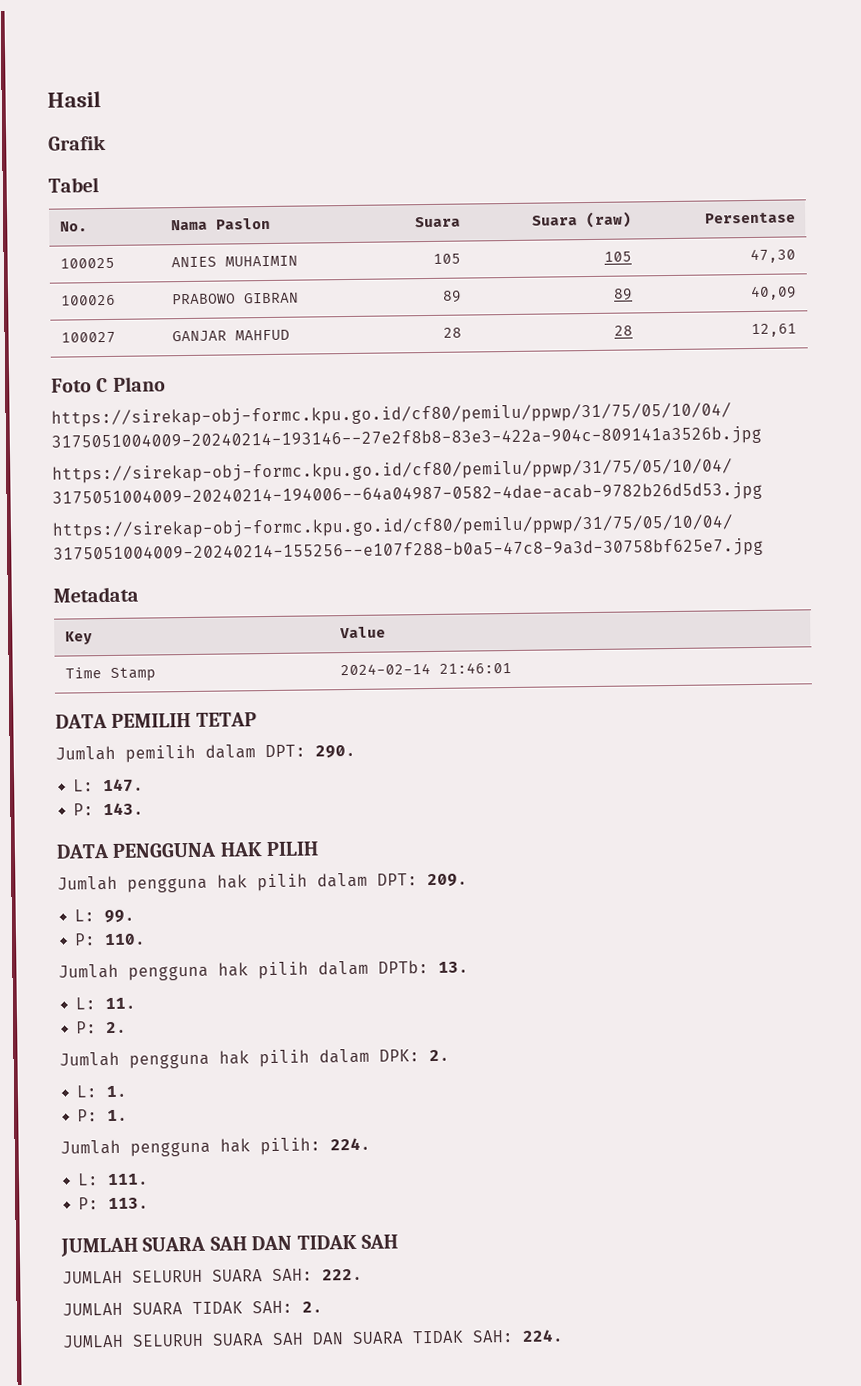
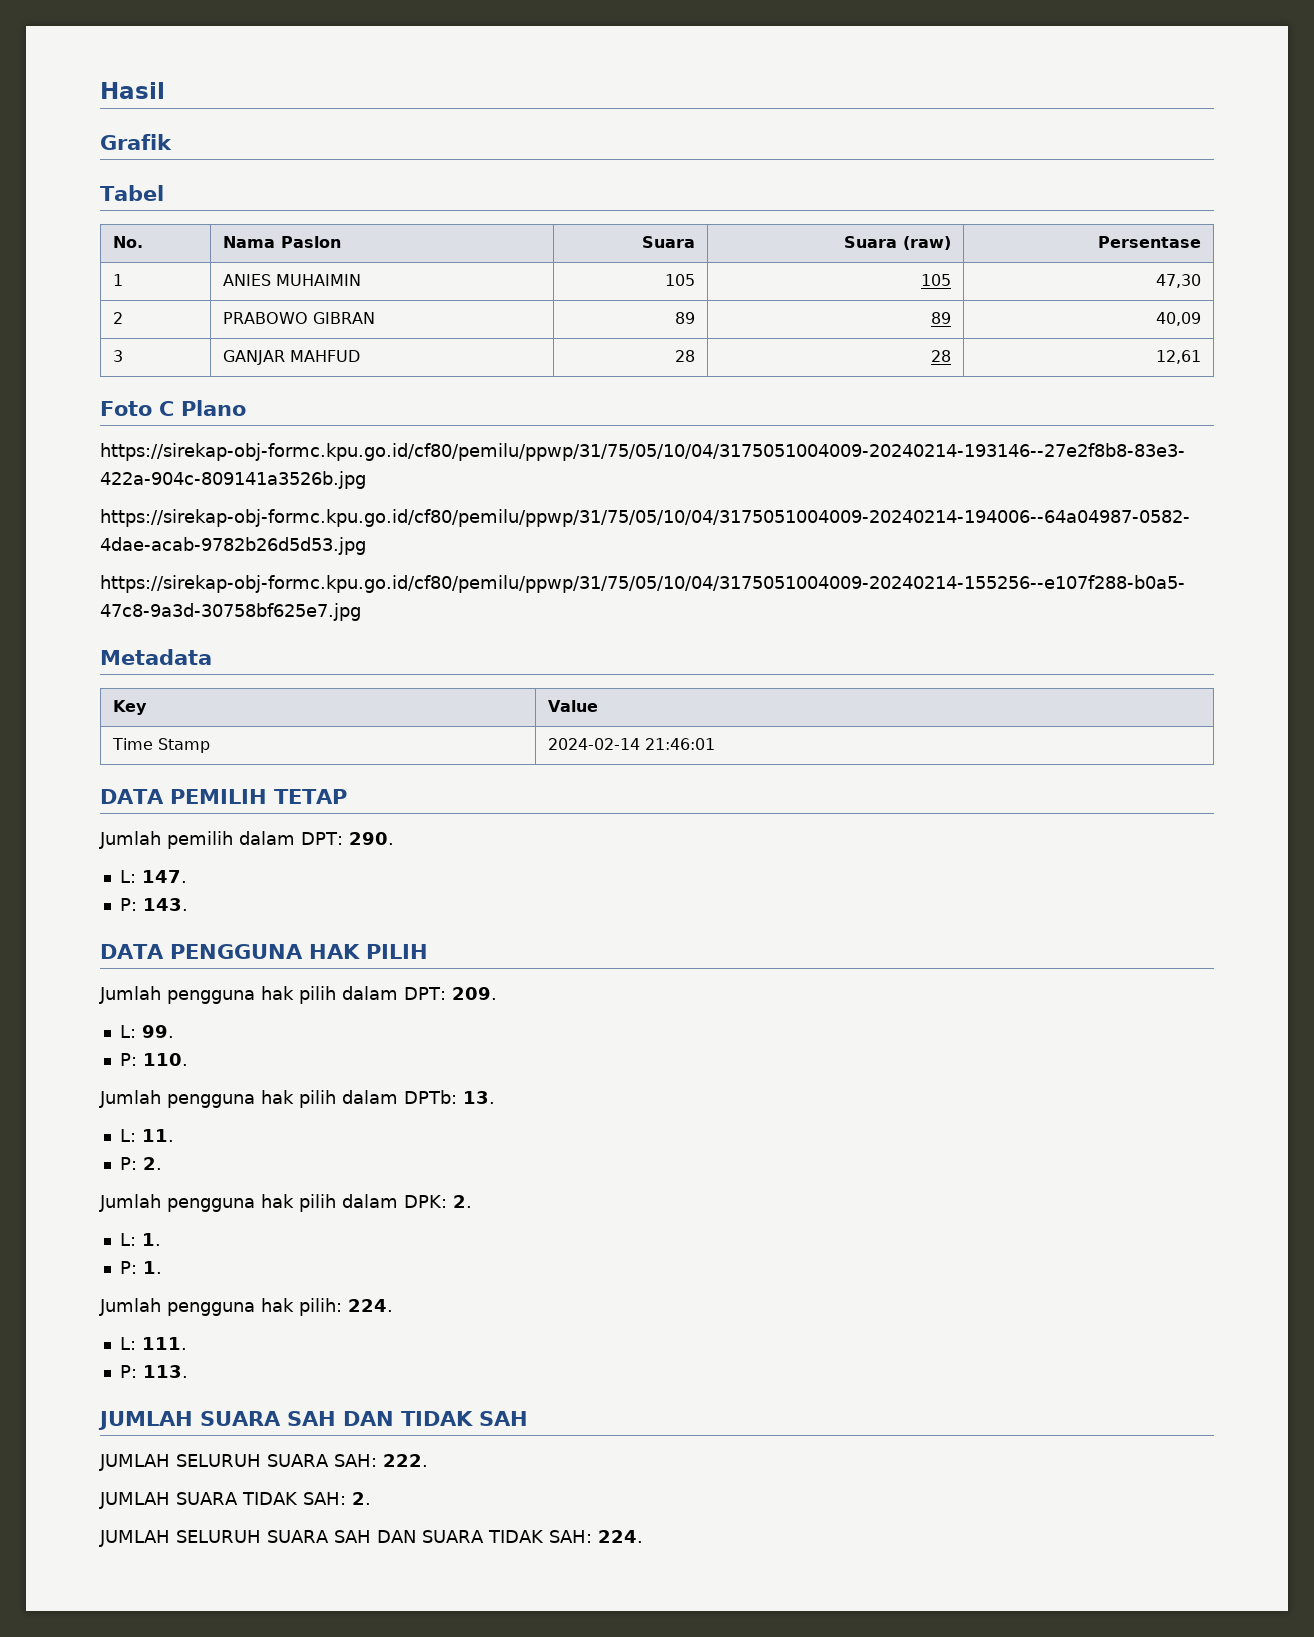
[60,257,116,269] 100025 -> [113,274,124,286] 1
[61,294,117,306] 100026 -> [113,312,124,324] 2
[61,331,117,344] 100027 -> [113,350,124,362] 3

